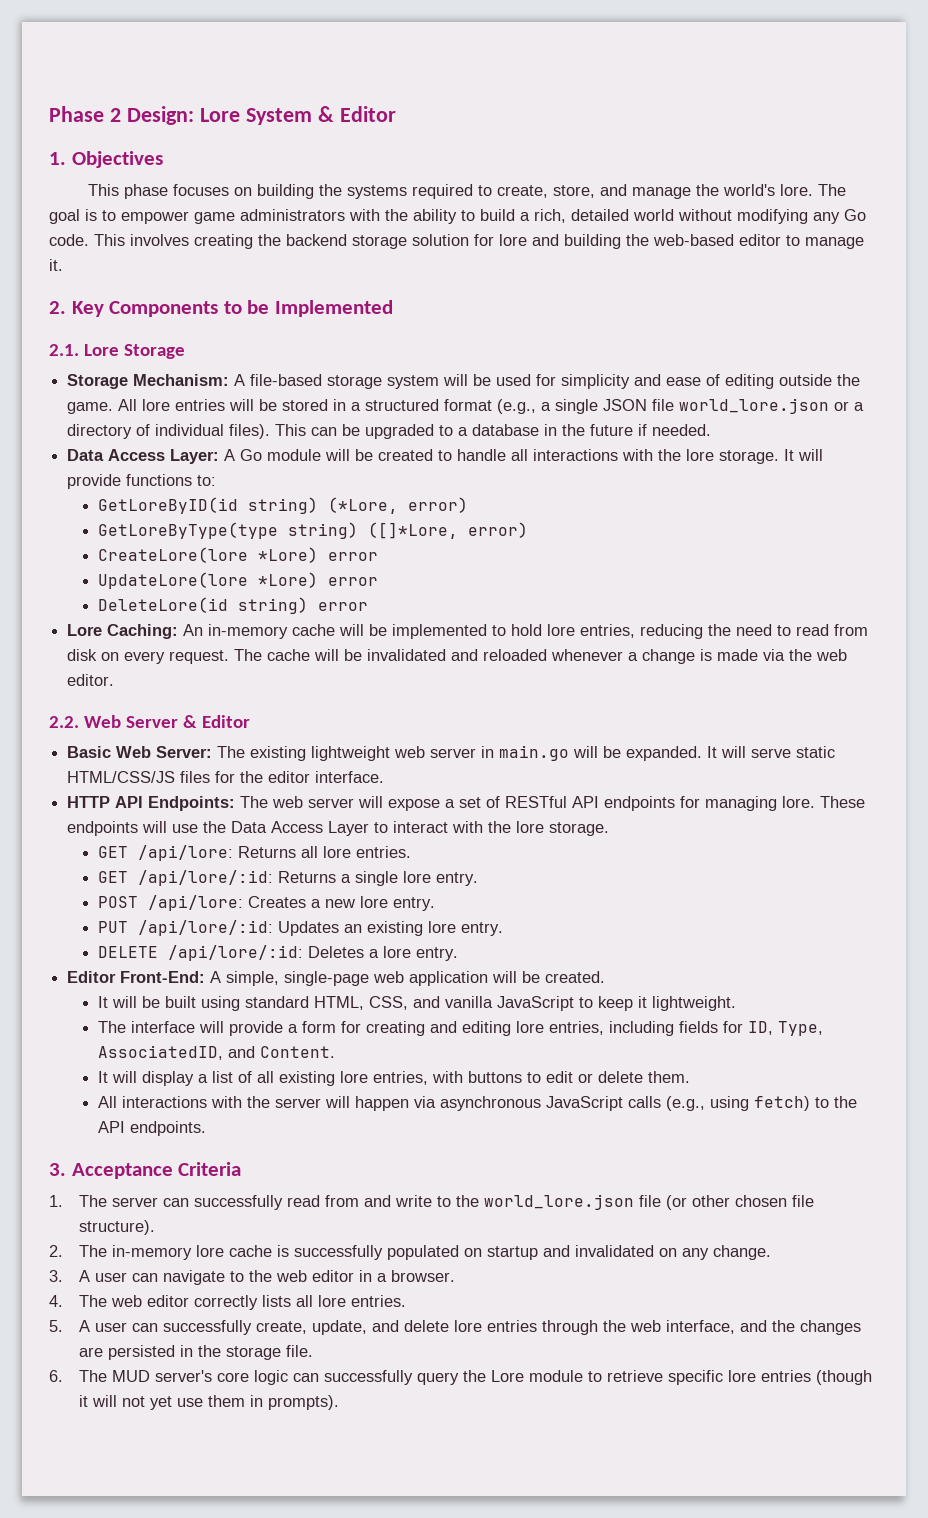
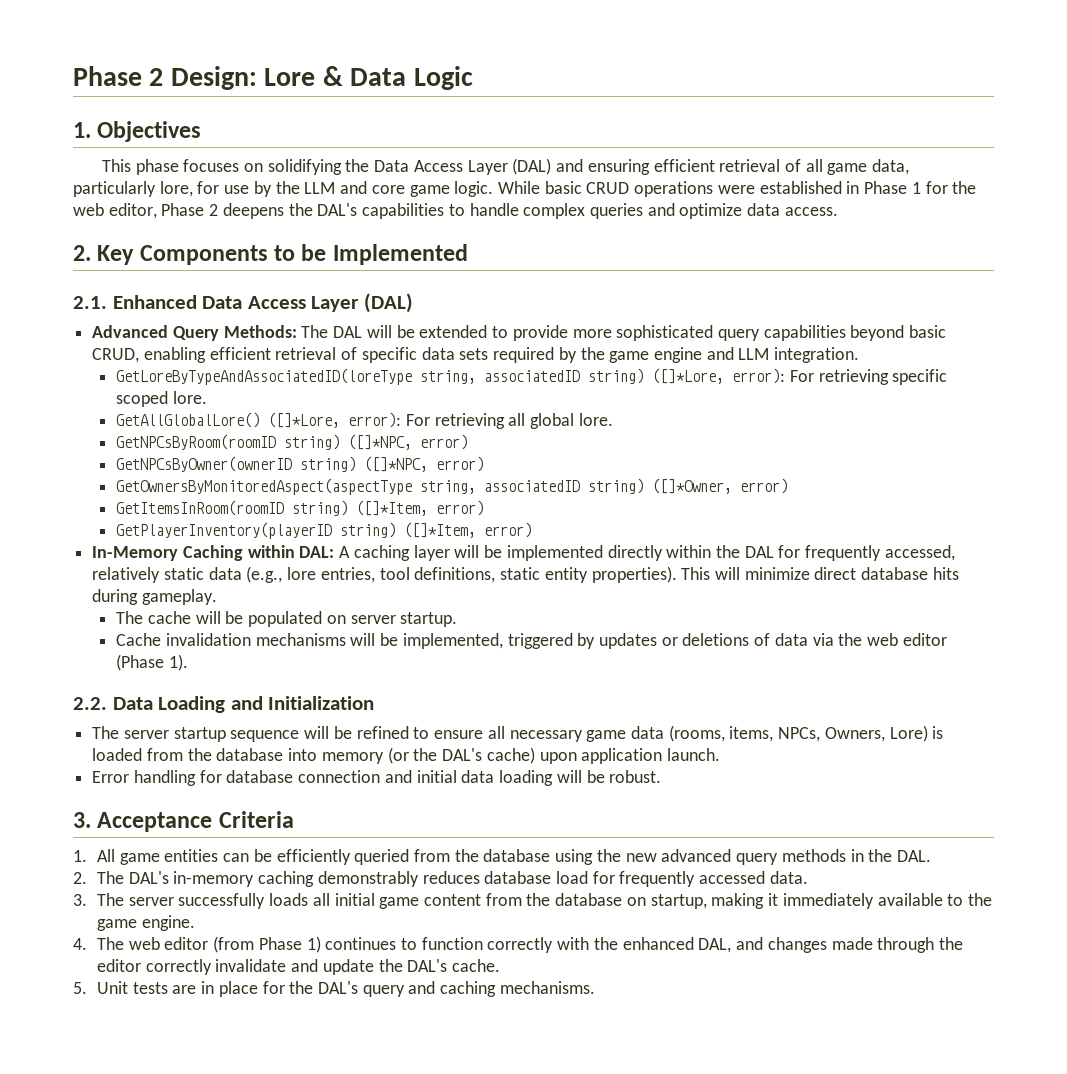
[245,106,396,125] System & Editor -> [322,66,473,90] & Data Logic
[257,184,847,199] [49,209,866,224] [49,234,864,249] [49,259,63,271] building the systems required to create, store, and manage the world's lore. The goal is to empower game administrators with the ability to build a rich, detailed world without modifying any Go code. This involves creating the backend storage solution for lore and building the web-based editor to manage it. -> [267,158,910,175] [73,181,977,197] [73,203,838,219] solidifying the Data Access Layer (DAL) and ensuring efficient retrieval of all game data, particularly lore, for use by the LLM and core game logic. While basic CRUD operations were established in Phase 1 for the web editor, Phase 2 deepens the DAL's capabilities to handle complex queries and optimize data access.
[84,344,186,359] [67,374,861,389] [67,398,865,414] [67,424,712,439] [67,449,824,464] [67,474,217,489] [97,497,468,514] [97,522,528,539] [97,547,378,563] [97,572,378,589] [97,597,368,614] [67,624,869,639] [67,649,848,664] [67,674,115,686] [49,715,250,728] [67,745,836,761] [67,771,385,783] [67,796,866,811] [67,821,610,836] [97,845,411,861] [97,870,478,886] [97,895,435,911] [97,920,503,936] [97,945,458,961] [67,971,606,986] [97,996,736,1011] [97,1021,823,1036] [97,1045,335,1060] [97,1071,690,1086] [97,1096,857,1111] [97,1121,206,1136] [49,1162,242,1179] [49,1194,815,1210] [79,1220,156,1235] [49,1245,772,1260] [49,1270,456,1285] [49,1295,407,1310] [49,1320,862,1335] [79,1345,314,1360] [49,1370,873,1385] [79,1395,340,1410] Lore Storage // Storage Mechanism: A file-based storage system will be used for simplicity and ease of editing outside the game. All lore entries will be stored in a structured format (e.g., a single JSON file world_lore.json or a directory of individual files). This can be upgraded to a database in the future if needed. // Data Access Layer: A Go module will be created to handle all interactions with the lore storage. It will provide functions to: // GetLoreByID(id string) (*Lore, error) // GetLoreByType(type string) ([]*Lore, error) // CreateLore(lore *Lore) error // UpdateLore(lore *Lore) error // DeleteLore(id string) error // Lore Caching: An in-memory cache will be implemented to hold lore entries, reducing the need to read from disk on every request. The cache will be invalidated and reloaded whenever a change is made via the web editor. // 2.2. Web Server & Editor // Basic Web Server: The existing lightweight web server in main.go will be expanded. It will serve static HTML/CSS/JS files for the editor interface. // HTTP API Endpoints: The web server will expose a set of RESTful API endpoints for managing lore. These endpoints will use the Data Access Layer to interact with the lore storage. // GET /api/lore: Returns all lore entries. // GET /api/lore/:id: Returns a single lore entry. // POST /api/lore: Creates a new lore entry. // PUT /api/lore/:id: Updates an existing lore entry. // DELETE /api/lore/:id: Deletes a lore entry. // Editor Front-End: A simple, single-page web application will be created. // It will be built using standard HTML, CSS, and vanilla JavaScript to keep it lightweight. // The interface will provide a form for creating and editing lore entries, including fields for ID, Type, AssociatedID, and Content. // It will display a list of all existing lore entries, with buttons to edit or delete them. // All interactions with the server will happen via asynchronous JavaScript calls (e.g., using fetch) to the API endpoints. // 3. Acceptance Criteria // 1. The server can successfully read from and write to the world_lore.json file (or other chosen file structure). // 2. The in-memory lore cache is successfully populated on startup and invalidated on any change. // 3. A user can navigate to the web editor in a browser. // 4. The web editor correctly lists all lore entries. // 5. A user can successfully create, update, and delete lore entries through the web interface, and the changes are persisted in the storage file. // 6. The MUD server's core logic can successfully query the Lore module to retrieve specific lore entries (though it will not yet use them in prompts). -> [112,293,413,313] [92,325,947,341] [92,347,860,363] [116,368,948,385] [116,391,207,407] [116,412,613,429] [116,434,469,450] [116,456,485,472] [116,478,789,495] [116,500,485,516] [116,522,533,539] [92,545,955,561] [92,566,959,583] [92,589,217,605] [116,611,458,627] [116,633,947,649] [116,654,188,671] [73,696,375,713] [92,725,944,742] [92,747,720,764] [92,770,662,786] [73,811,294,832] [73,849,931,865] [73,871,808,887] [73,893,992,909] [96,915,195,931] [73,936,963,953] [96,959,501,975] [73,981,595,997] Enhanced Data Access Layer (DAL) // Advanced Query Methods: The DAL will be extended to provide more sophisticated query capabilities beyond basic CRUD, enabling efficient retrieval of specific data sets required by the game engine and LLM integration. // GetLoreByTypeAndAssociatedID(loreType string, associatedID string) ([]*Lore, error): For retrieving specific scoped lore. // GetAllGlobalLore() ([]*Lore, error): For retrieving all global lore. // GetNPCsByRoom(roomID string) ([]*NPC, error) // GetNPCsByOwner(ownerID string) ([]*NPC, error) // GetOwnersByMonitoredAspect(aspectType string, associatedID string) ([]*Owner, error) // GetItemsInRoom(roomID string) ([]*Item, error) // GetPlayerInventory(playerID string) ([]*Item, error) // In-Memory Caching within DAL: A caching layer will be implemented directly within the DAL for frequently accessed, relatively static data (e.g., lore entries, tool definitions, static entity properties). This will minimize direct database hits during gameplay. // The cache will be populated on server startup. // Cache invalidation mechanisms will be implemented, triggered by updates or deletions of data via the web editor (Phase 1). // 2.2. Data Loading and Initialization // The server startup sequence will be refined to ensure all necessary game data (rooms, items, NPCs, Owners, Lore) is loaded from the database into memory (or the DAL's cache) upon application launch. // Error handling for database connection and initial data loading will be robust. // 3. Acceptance Criteria // 1. All game entities can be efficiently queried from the database using the new advanced query methods in the DAL. // 2. The DAL's in-memory caching demonstrably reduces database load for frequently accessed data. // 3. The server successfully loads all initial game content from the database on startup, making it immediately available to the game engine. // 4. The web editor (from Phase 1) continues to function correctly with the enhanced DAL, and changes made through the editor correctly invalidate and update the DAL's cache. // 5. Unit tests are in place for the DAL's query and caching mechanisms.

